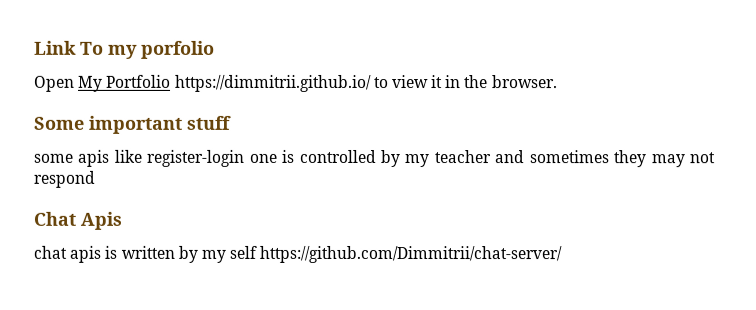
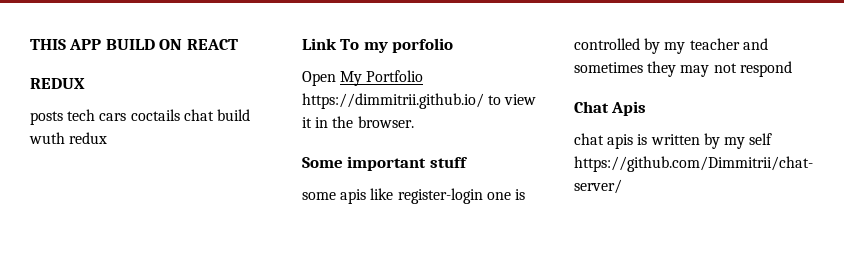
(34, 47) none -> [30,39,238,50] [30,78,85,89] [30,109,250,125] [29,132,108,144] THIS APP BUILD ON REACT // REDUX // posts tech cars coctails chat build wuth redux //

